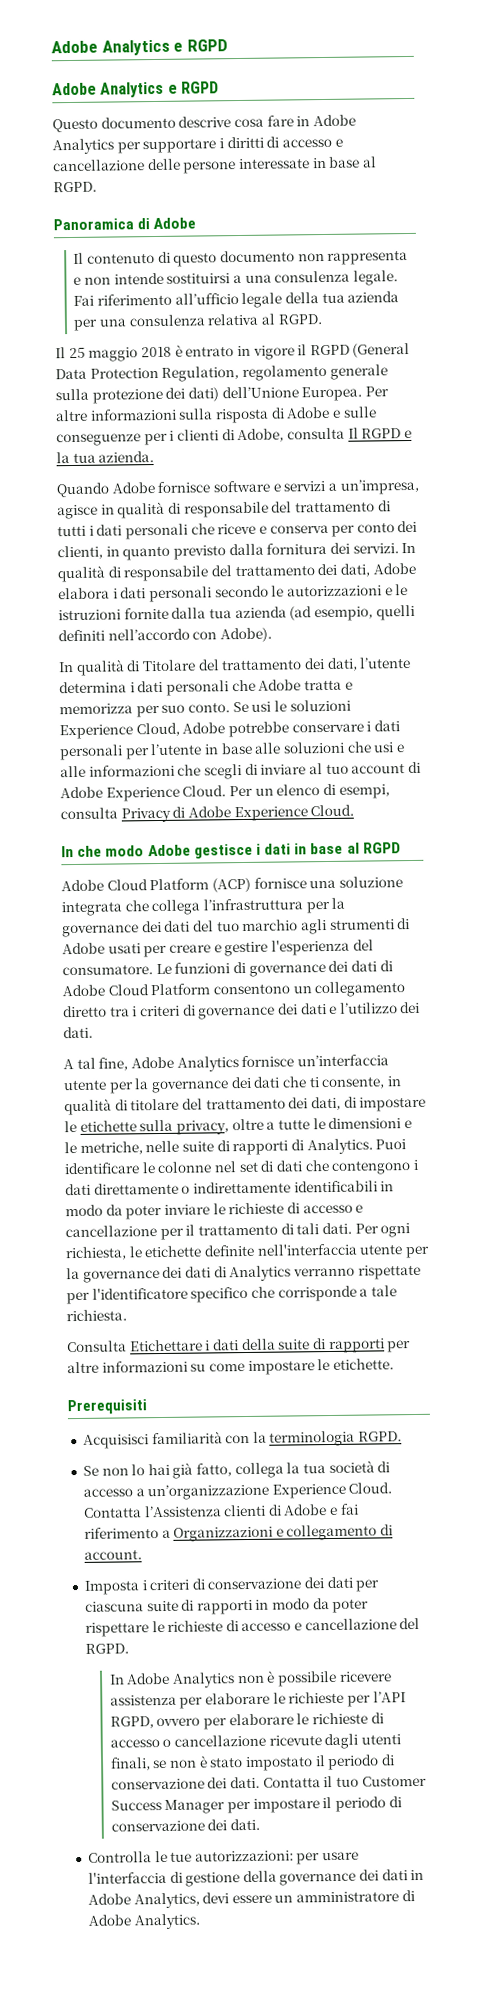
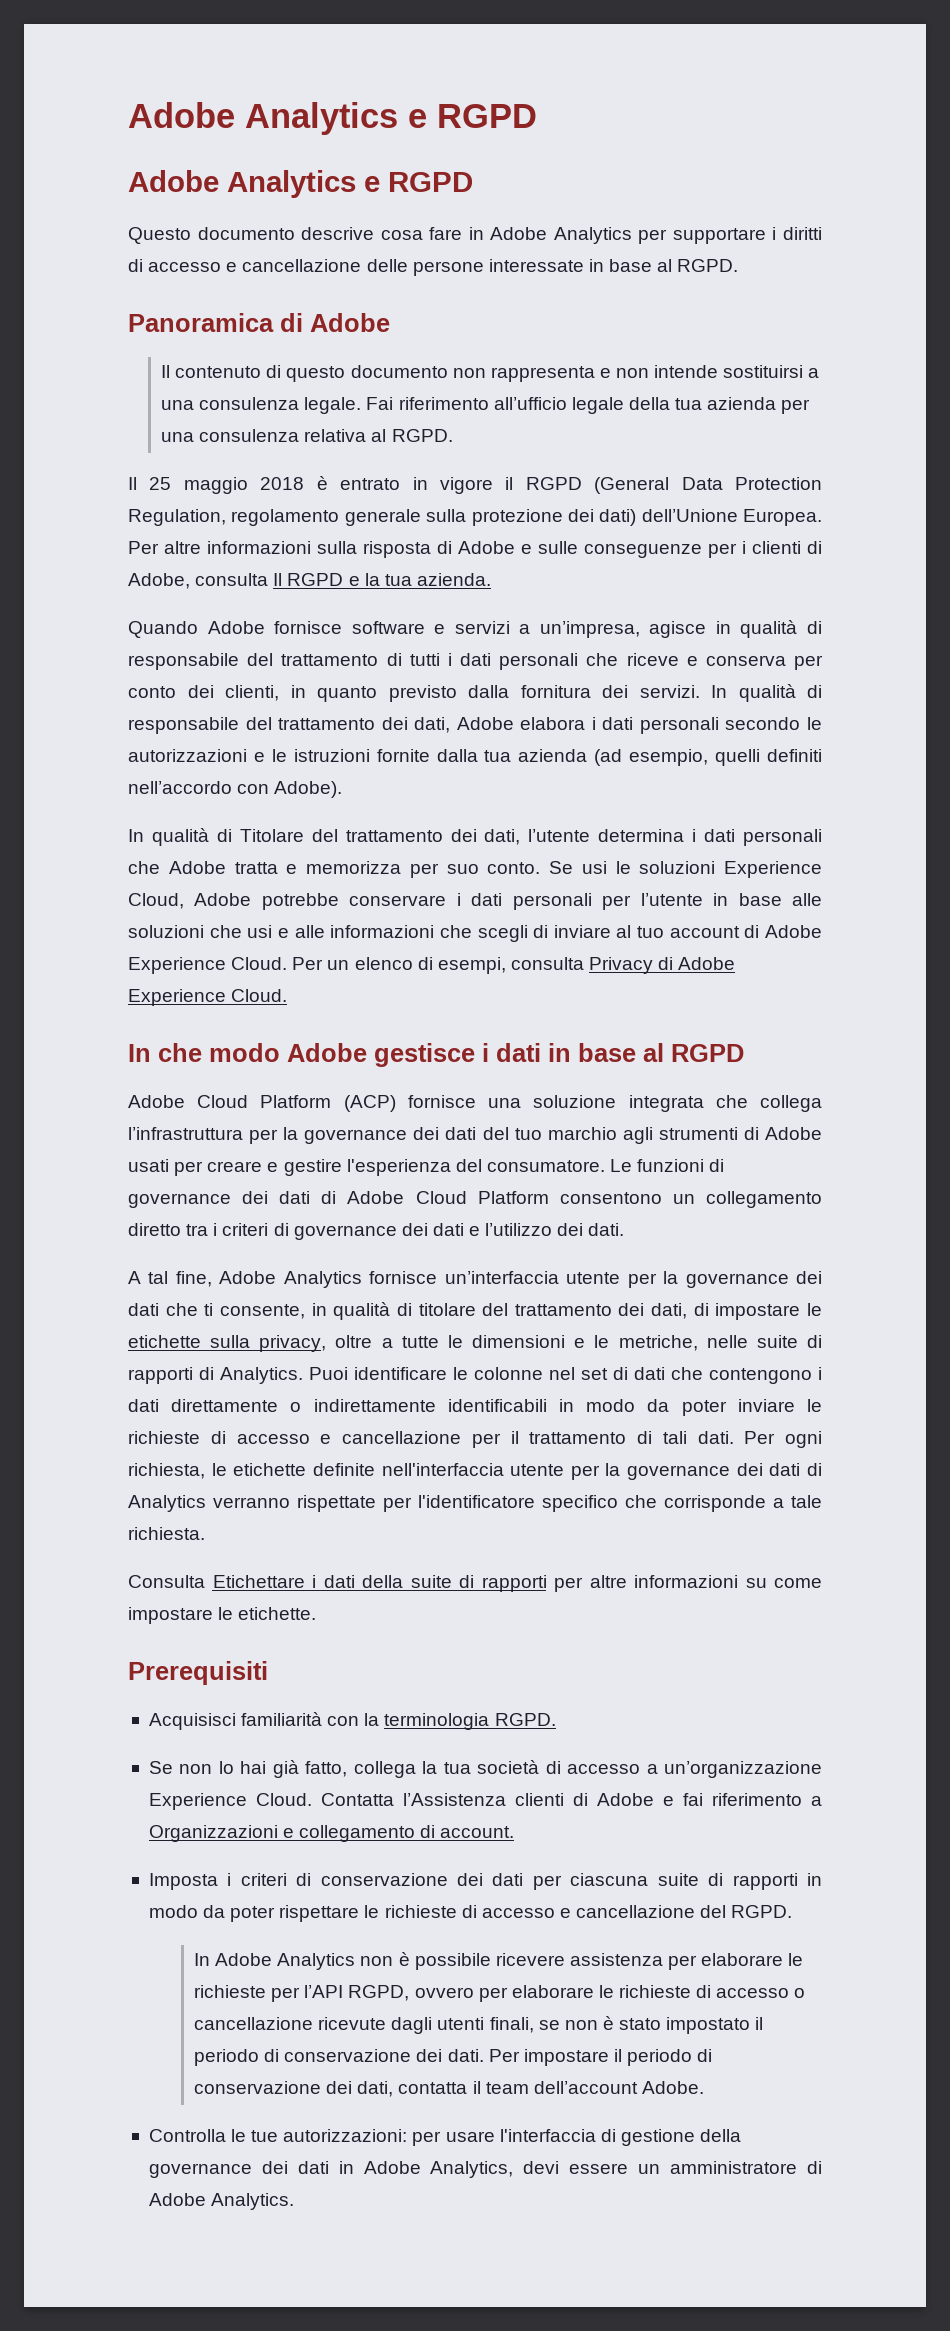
[262,1775,427,1788] [110,1799,252,1814] Contatta il tuo Customer Success Manager per -> [488,2049,520,2062] Per
[230,1818,261,1831] dati. -> [357,2081,704,2097] dati, contatta il team dell’account Adobe.

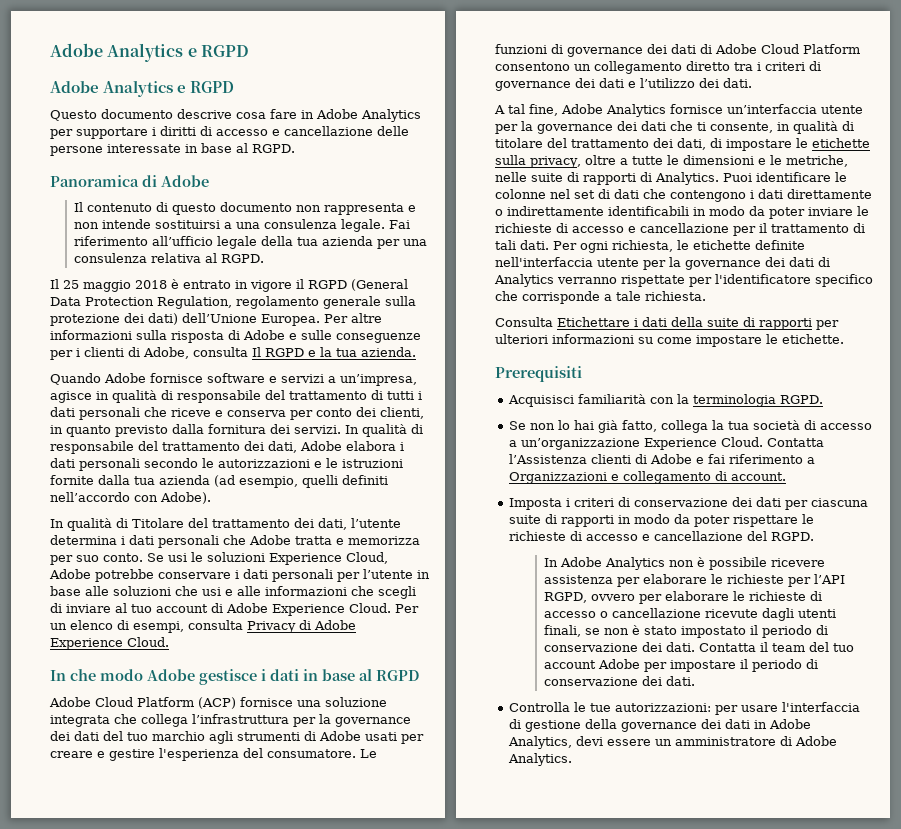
[589,1575,627,1588] altre -> [495,334,548,344] ulteriori
[488,2049,520,2062] Per -> [698,642,854,652] [543,659,667,672] Contatta il team del tuo account Adobe per
[357,2081,704,2097] dati, contatta il team dell’account Adobe. -> [665,676,695,686] dati.

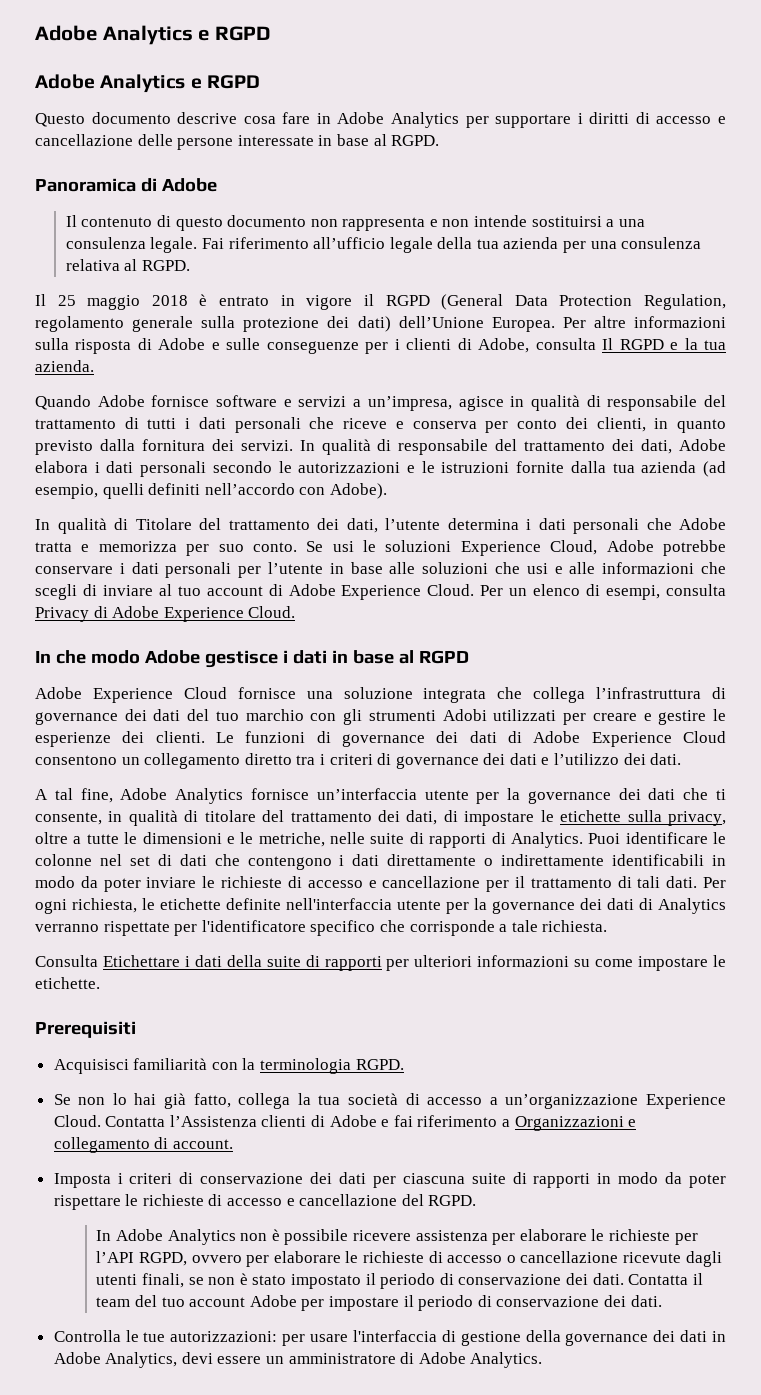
[95,697,236,709] Cloud Platform (ACP) -> [92,687,227,703] Experience Cloud
[293,714,331,727] per la -> [711,687,726,699] di
[209,731,424,744] [50,748,356,761] agli strumenti di Adobe usati per creare e gestire l'esperienza del consumatore. -> [310,709,727,725] [35,731,205,747] con gli strumenti Adobi utilizzati per creare e gestire le esperienze dei clienti.
[761,44,860,54] Cloud Platform -> [591,731,726,747] Experience Cloud

